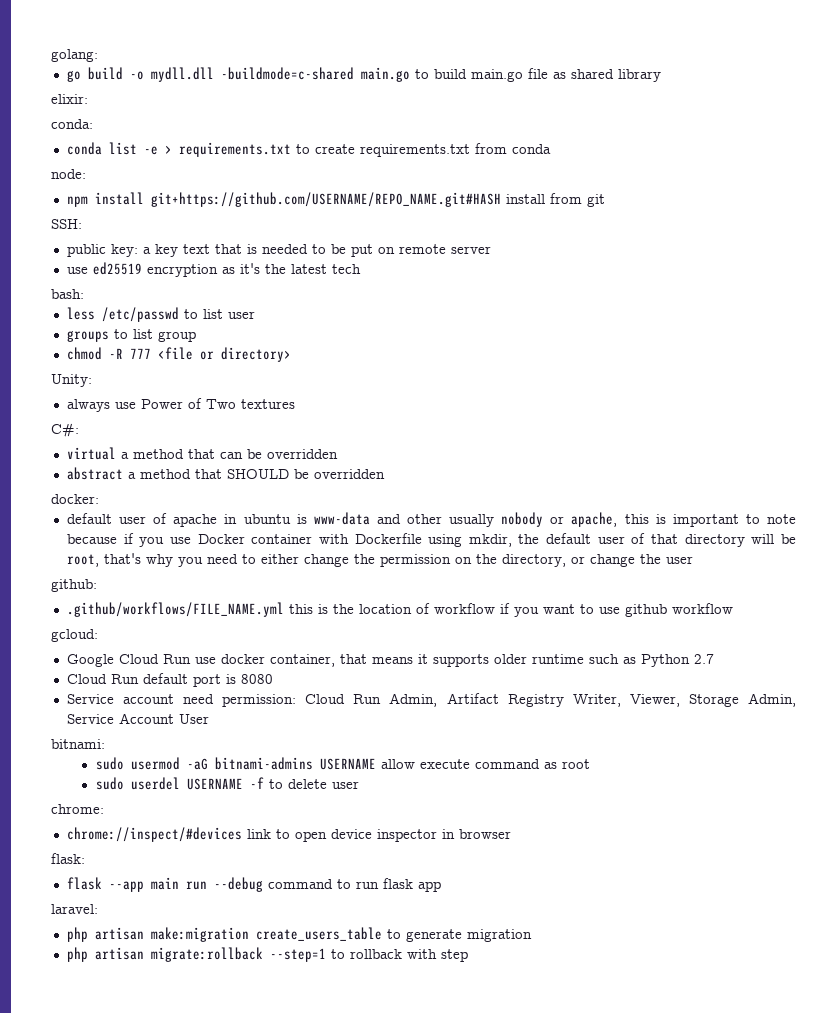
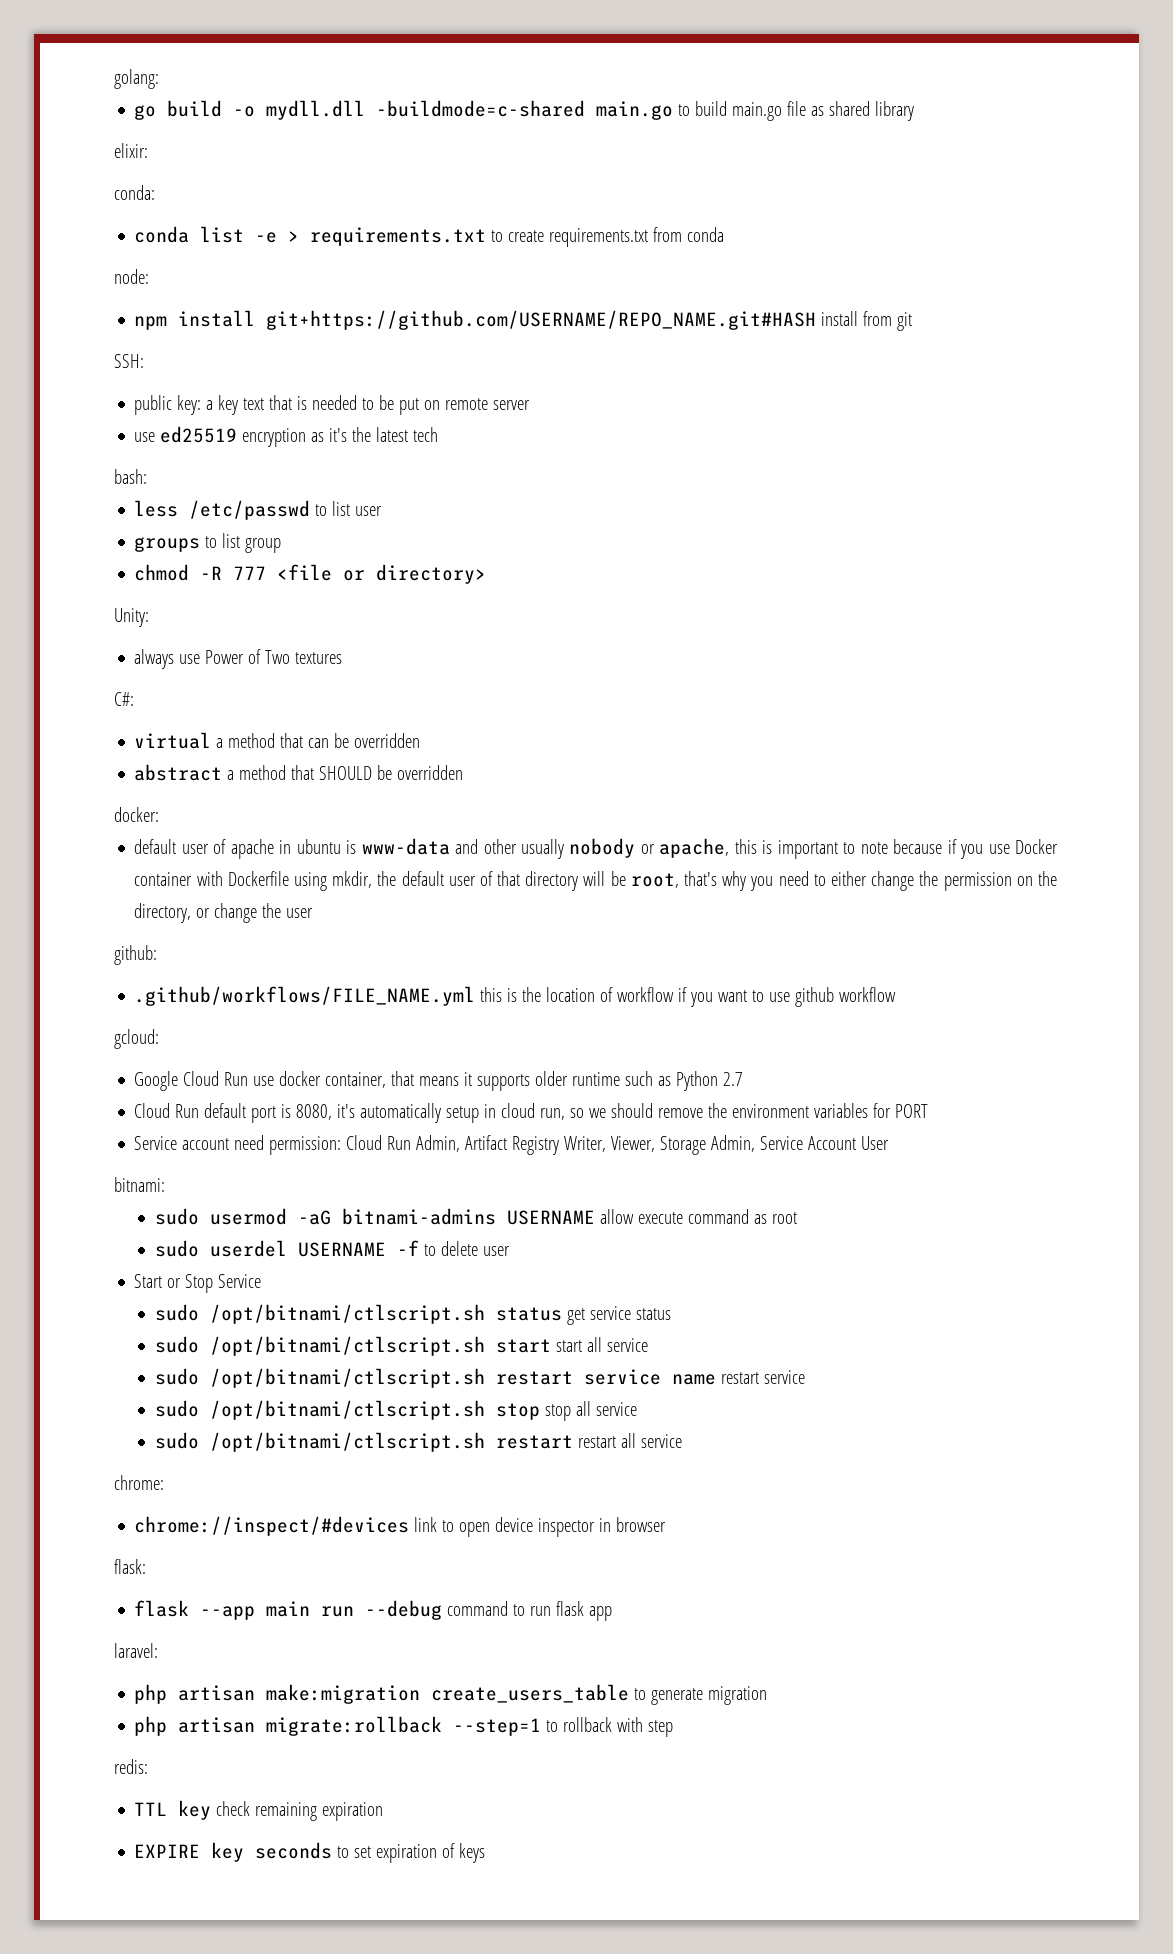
[240,674,273,684] 8080 -> [296,1103,929,1123] 8080, it's automatically setup in cloud run, so we should remove the environment variables for PORT
(359, 785) none -> [134,1274,262,1293] [154,1304,671,1325] [154,1336,648,1356] [154,1368,805,1388] [154,1400,637,1421] [154,1432,682,1452] // Start or Stop Service // sudo /opt/bitnami/ctlscript.sh status get service status // sudo /opt/bitnami/ctlscript.sh start start all service // sudo /opt/bitnami/ctlscript.sh restart service name restart service // sudo /opt/bitnami/ctlscript.sh stop stop all service // sudo /opt/bitnami/ctlscript.sh restart restart all service
(468, 955) none -> [114,1759,148,1774] [134,1800,384,1821] [134,1842,486,1863] // redis: // TTL key check remaining expiration // EXPIRE key seconds to set expiration of keys

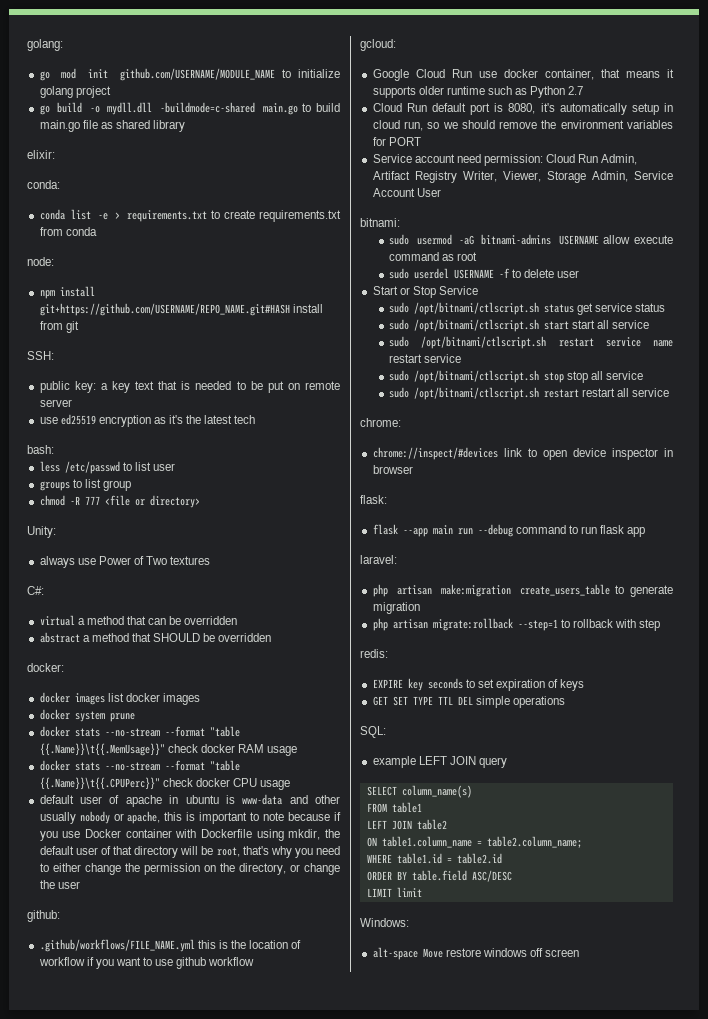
(159, 79) none -> [39,68,341,81] [39,86,111,98] // go mod init github.com/USERNAME/MODULE_NAME to initialize golang project
(159, 814) none -> [39,692,200,705] [39,709,135,722] [39,726,240,737] [39,743,298,756] [39,760,240,771] [39,777,291,790] // docker images list docker images // docker system prune // docker stats --no-stream --format "table {{.Name}}\t{{.MemUsage}}" check docker RAM usage // docker stats --no-stream --format "table {{.Name}}\t{{.CPUPerc}}" check docker CPU usage
[134,1800,384,1821] // TTL key check remaining expiration -> (388, 653) none
(486, 1853) none -> [372,696,565,708] [360,726,386,738] [372,756,507,768] [366,785,472,798] [366,802,422,813] [366,819,447,830] [366,836,582,848] [366,853,502,864] [366,870,512,882] [366,887,422,897] [360,918,409,927] [372,947,580,960] // GET SET TYPE TTL DEL simple operations // SQL: // example LEFT JOIN query // SELECT column_name(s) // FROM table1 // LEFT JOIN table2 // ON table1.column_name = table2.column_name; // WHERE table1.id = table2.id // ORDER BY table.field ASC/DESC // LIMIT limit // Windows: // alt-space Move restore windows off screen

